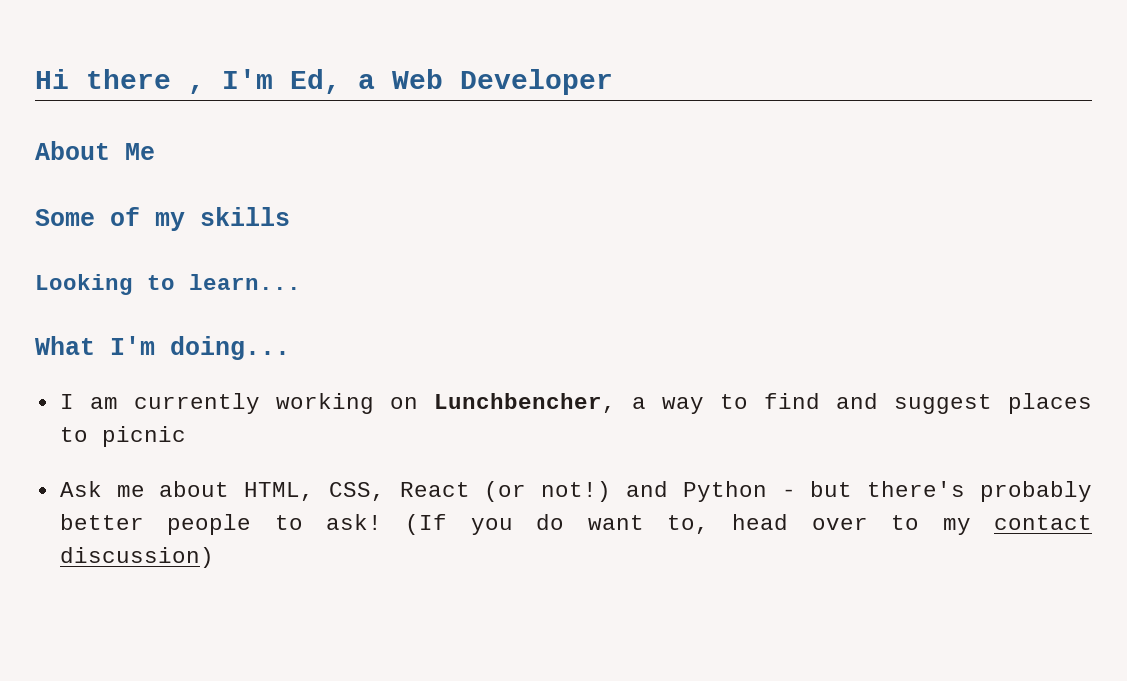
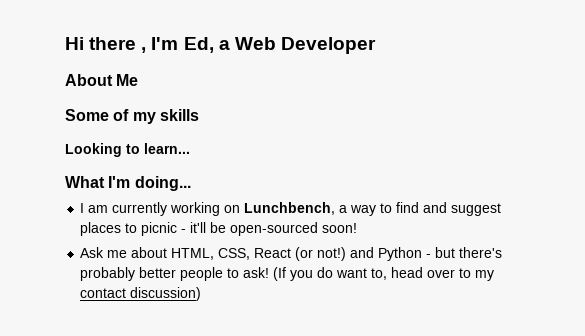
[433,393,616,413] Lunchbencher, -> [244,202,336,215] Lunchbench,
(186, 436) none -> [181,222,358,236] - it'll be open-sourced soon!

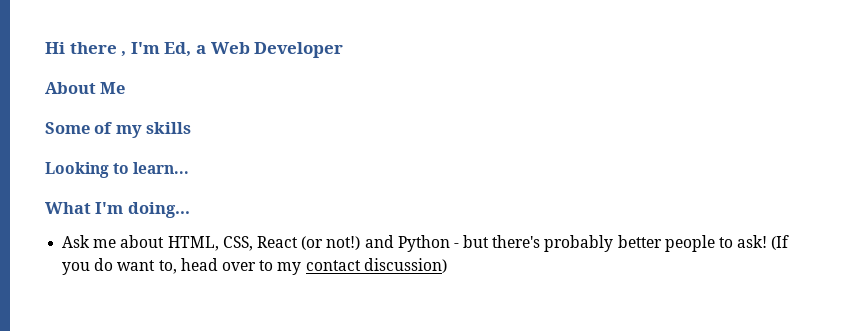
[80,202,502,216] [80,222,358,236] // I am currently working on Lunchbench, a way to find and suggest places to picnic - it'll be open-sourced soon! -> (190, 210) none

